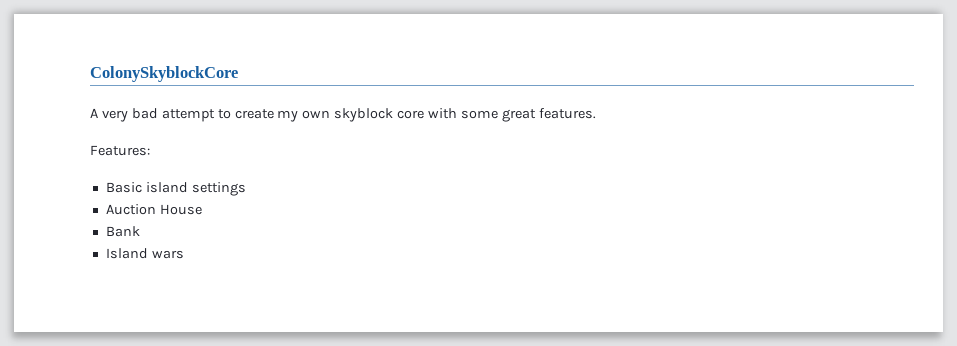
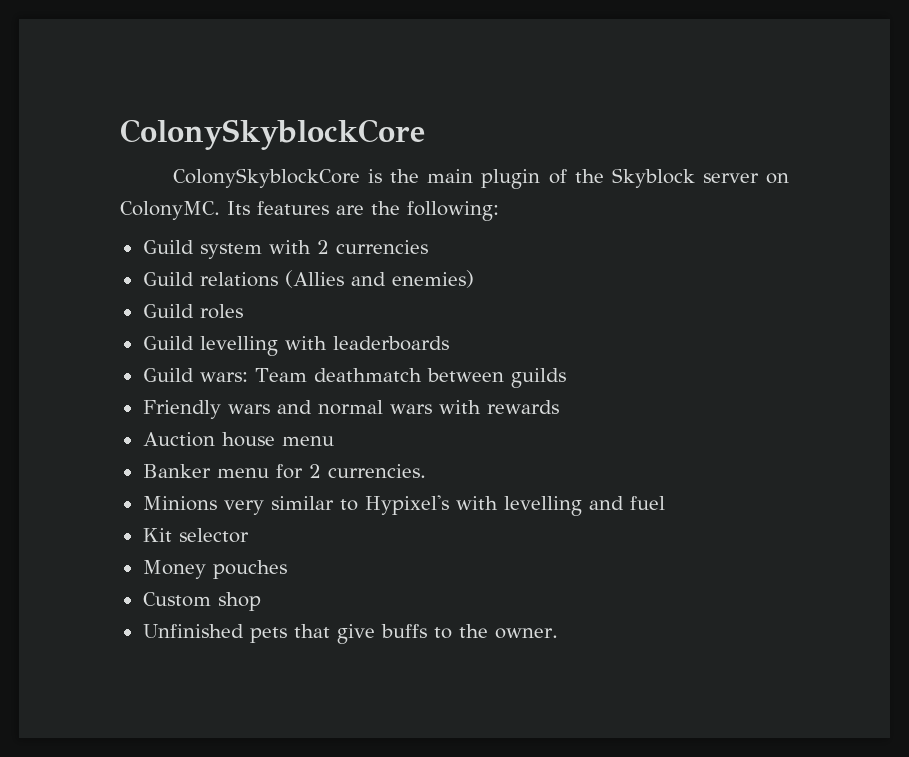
[90,108,596,122] [90,145,150,156] [105,182,246,196] [105,204,202,215] [105,226,140,237] [105,248,184,259] A very bad attempt to create my own skyblock core with some great features. // Features: // Basic island settings // Auction House // Bank // Island wars -> [173,168,790,189] [120,201,499,221] [142,240,428,259] [142,270,474,288] [142,304,243,319] [142,336,449,356] [142,368,566,388] [142,400,559,419] [142,432,334,447] [142,464,426,479] [142,495,665,516] [142,528,249,543] [142,560,287,579] [142,592,261,611] [142,624,558,644] ColonySkyblockCore is the main plugin of the Skyblock server on ColonyMC. Its features are the following: // Guild system with 2 currencies // Guild relations (Allies and enemies) // Guild roles // Guild levelling with leaderboards // Guild wars: Team deathmatch between guilds // Friendly wars and normal wars with rewards // Auction house menu // Banker menu for 2 currencies. // Minions very similar to Hypixel's with levelling and fuel // Kit selector // Money pouches // Custom shop // Unfinished pets that give buffs to the owner.

